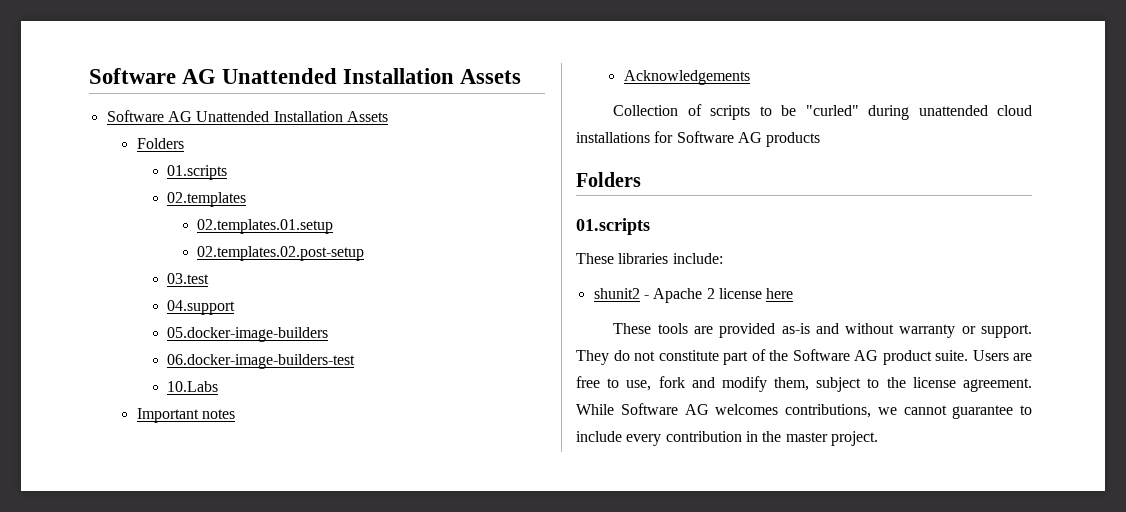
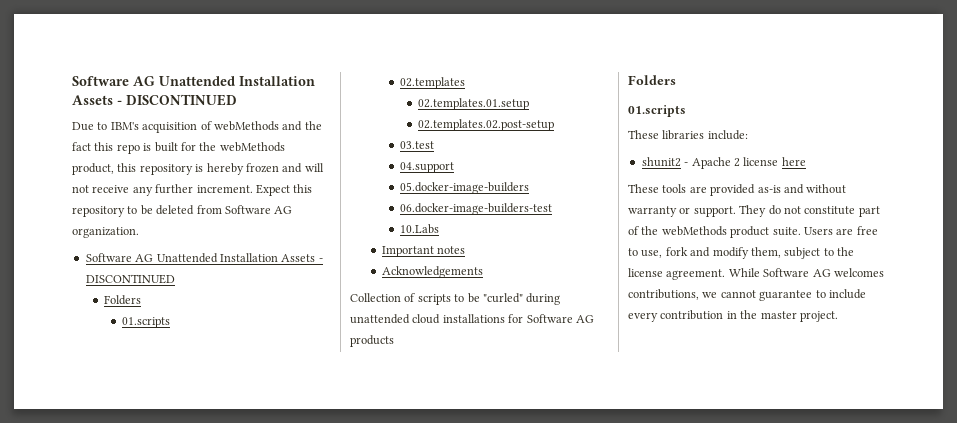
[89,68,522,84] [106,110,388,122] Software AG Unattended Installation Assets // Software AG Unattended Installation Assets -> [72,76,315,86] [72,94,237,106] [72,121,322,133] [72,142,285,154] [72,163,324,175] [72,184,313,196] [72,205,293,217] [72,227,139,238] [85,253,323,263] [85,274,175,284] Software AG Unattended Installation Assets - DISCONTINUED // Due to IBM's acquisition of webMethods and the fact this repo is built for the webMethods product, this repository is hereby frozen and will not receive any further increment. Expect this repository to be deleted from Software AG organization. // Software AG Unattended Installation Assets - DISCONTINUED
[792,349,878,361] Software AG -> [661,226,727,236] webMethods

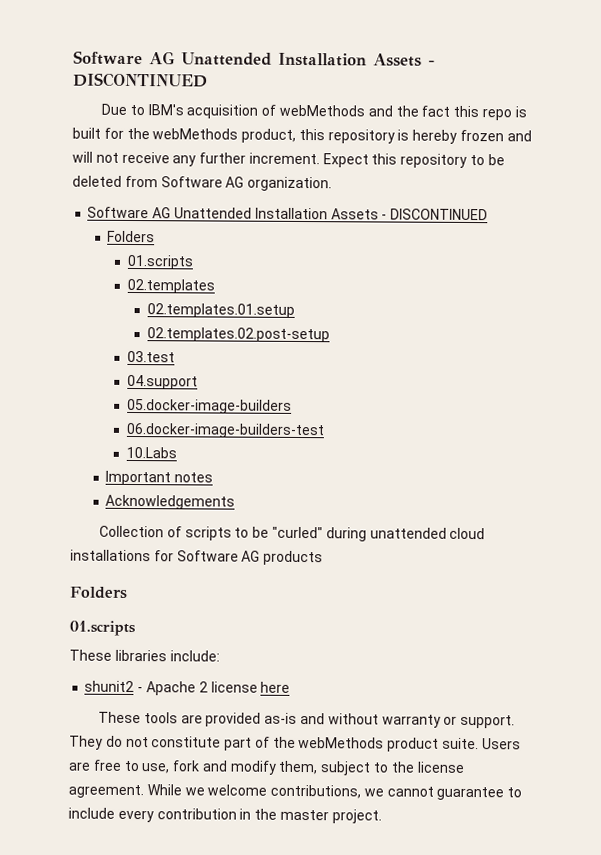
[763,268,884,277] Software AG welcomes -> [184,784,268,796] we welcome

